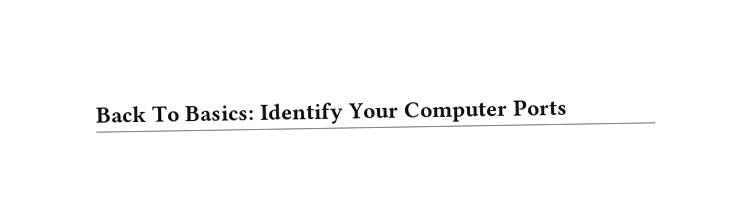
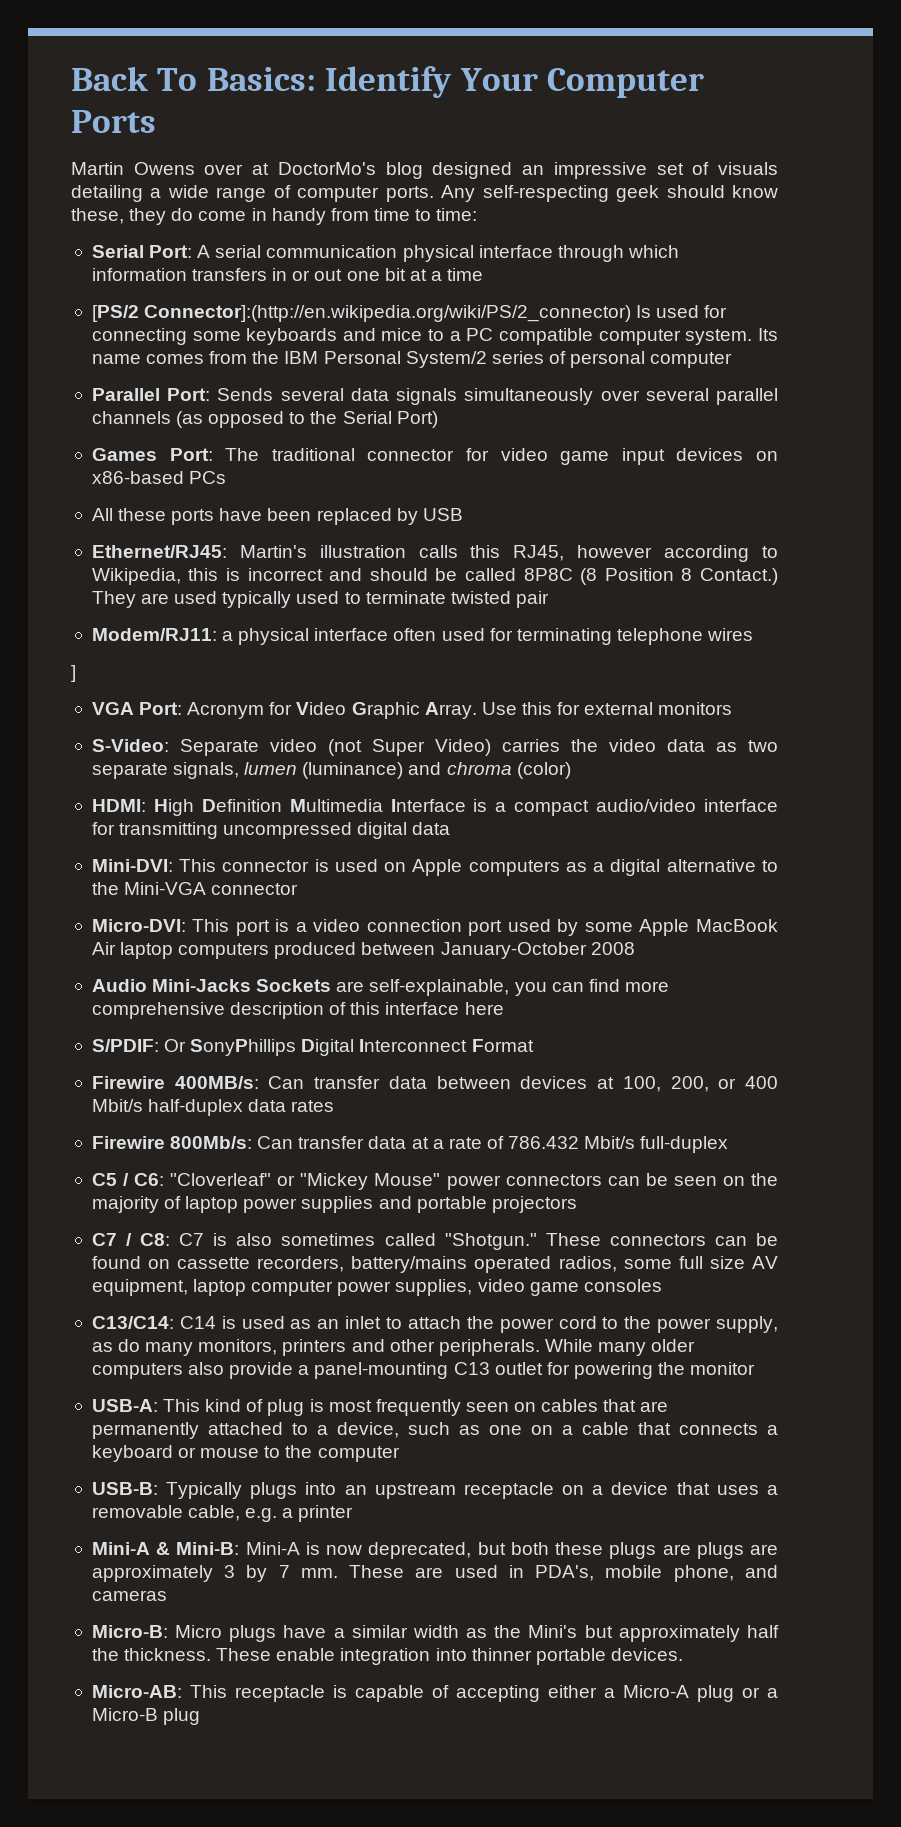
(569, 107) none -> [71,162,779,179] [71,185,778,202] [71,208,478,225] [91,245,679,262] [91,268,484,281] [91,305,728,322] [91,328,778,345] [91,351,733,368] [91,388,779,405] [91,411,438,428] [91,448,779,465] [91,471,227,484] [91,508,463,525] [91,545,779,562] [91,568,778,585] [91,591,549,608] [91,628,754,645] [71,665,76,682] [91,702,733,719] [91,739,778,756] [91,762,571,779] [91,799,779,816] [91,822,451,839] [91,859,778,876] [91,882,299,895] [91,919,778,936] [91,942,635,959] [91,979,669,996] [91,1002,504,1019] [91,1039,534,1056] [91,1076,779,1092] [91,1099,335,1116] [91,1136,729,1153] [91,1173,779,1190] [91,1196,577,1213] [91,1233,778,1250] [91,1256,779,1273] [91,1279,662,1296] [91,1316,778,1333] [91,1339,696,1356] [91,1362,756,1379] [91,1399,669,1416] [91,1422,778,1439] [91,1445,400,1462] [91,1482,778,1499] [91,1505,354,1522] [91,1542,779,1559] [91,1565,778,1582] [91,1590,167,1601] [91,1625,779,1642] [91,1648,683,1665] [91,1685,778,1702] [91,1708,201,1725] // Martin Owens over at DoctorMo's blog designed an impressive set of visuals detailing a wide range of computer ports. Any self-respecting geek should know these, they do come in handy from time to time: // Serial Port: A serial communication physical interface through which information transfers in or out one bit at a time // [PS/2 Connector]:(http://en.wikipedia.org/wiki/PS/2_connector) Is used for connecting some keyboards and mice to a PC compatible computer system. Its name comes from the IBM Personal System/2 series of personal computer // Parallel Port: Sends several data signals simultaneously over several parallel channels (as opposed to the Serial Port) // Games Port: The traditional connector for video game input devices on x86-based PCs // All these ports have been replaced by USB // Ethernet/RJ45: Martin's illustration calls this RJ45, however according to Wikipedia, this is incorrect and should be called 8P8C (8 Position 8 Contact.) They are used typically used to terminate twisted pair // Modem/RJ11: a physical interface often used for terminating telephone wires // ] // VGA Port: Acronym for Video Graphic Array. Use this for external monitors // S-Video: Separate video (not Super Video) carries the video data as two separate signals, lumen (luminance) and chroma (color) // HDMI: High Definition Multimedia Interface is a compact audio/video interface for transmitting uncompressed digital data // Mini-DVI: This connector is used on Apple computers as a digital alternative to the Mini-VGA connector // Micro-DVI: This port is a video connection port used by some Apple MacBook Air laptop computers produced between January-October 2008 // Audio Mini-Jacks Sockets are self-explainable, you can find more comprehensive description of this interface here // S/PDIF: Or SonyPhillips Digital Interconnect Format // Firewire 400MB/s: Can transfer data between devices at 100, 200, or 400 Mbit/s half-duplex data rates // Firewire 800Mb/s: Can transfer data at a rate of 786.432 Mbit/s full-duplex // C5 / C6: "Cloverleaf" or "Mickey Mouse" power connectors can be seen on the majority of laptop power supplies and portable projectors // C7 / C8: C7 is also sometimes called "Shotgun." These connectors can be found on cassette recorders, battery/mains operated radios, some full size AV equipment, laptop computer power supplies, video game consoles // C13/C14: C14 is used as an inlet to attach the power cord to the power supply, as do many monitors, printers and other peripherals. While many older computers also provide a panel-mounting C13 outlet for powering the monitor // USB-A: This kind of plug is most frequently seen on cables that are permanently attached to a device, such as one on a cable that connects a keyboard or mouse to the computer // USB-B: Typically plugs into an upstream receptacle on a device that uses a removable cable, e.g. a printer // Mini-A & Mini-B: Mini-A is now deprecated, but both these plugs are plugs are approximately 3 by 7 mm. These are used in PDA's, mobile phone, and cameras // Micro-B: Micro plugs have a similar width as the Mini's but approximately half the thickness. These enable integration into thinner portable devices. // Micro-AB: This receptacle is capable of accepting either a Micro-A plug or a Micro-B plug

